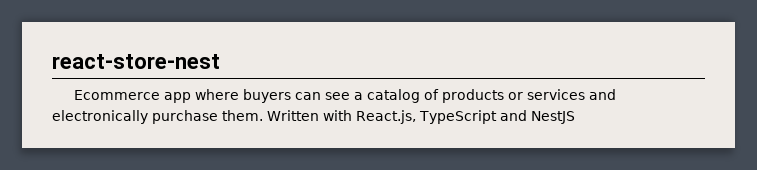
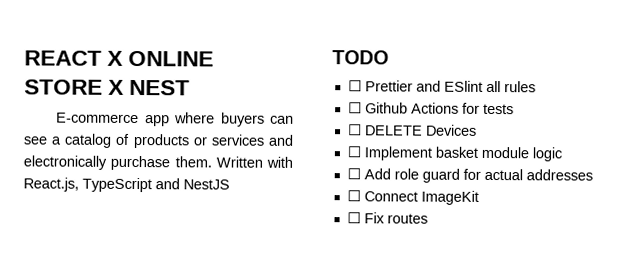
[52,54,220,69] [73,90,160,100] react-store-nest // Ecommerce -> [24,50,215,67] [24,79,191,96] [56,112,140,124] REACT X ONLINE STORE X NEST // E-commerce
(575, 117) none -> [332,50,389,65] [347,80,536,93] [347,102,514,115] [347,124,477,136] [346,146,562,162] [346,168,593,183] [346,190,479,205] [346,212,428,224] // TODO // ☐ Prettier and ESlint all rules // ☐ Github Actions for tests // ☐ DELETE Devices // ☐ Implement basket module logic // ☐ Add role guard for actual addresses // ☐ Connect ImageKit // ☐ Fix routes

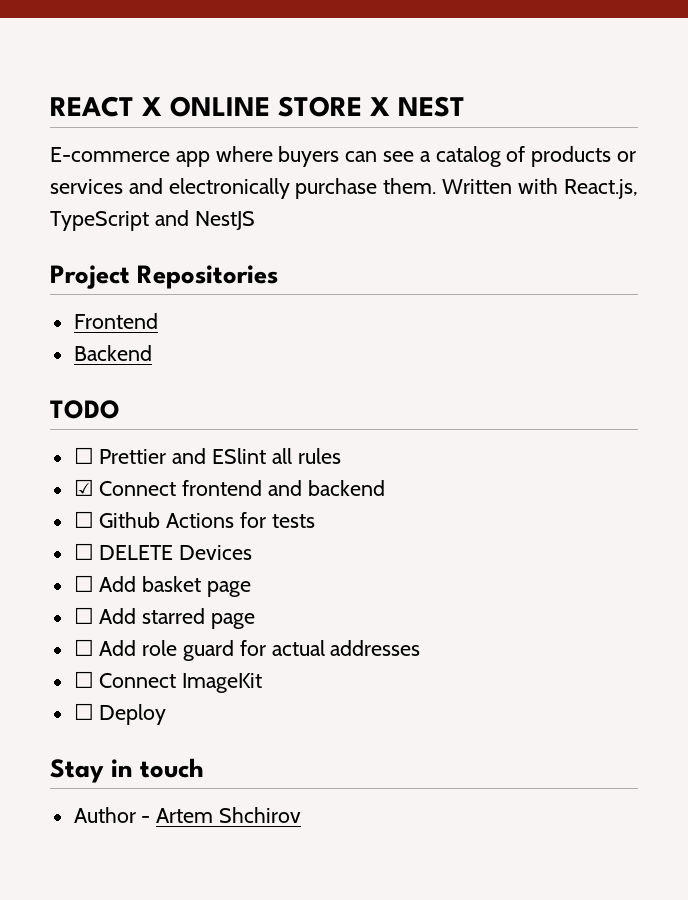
(230, 184) none -> [50,265,279,289] [73,313,158,329] [73,345,152,361] // Project Repositories // Frontend // Backend
(536, 87) none -> [73,479,385,496] // ☑ Connect frontend and backend
[363,146,562,162] Implement basket module logic -> [99,576,252,597] [73,607,256,629] Add basket page // ☐ Add starred page
[363,212,428,224] Fix routes -> [99,704,167,725] [50,758,205,783] [73,807,302,823] Deploy // Stay in touch // Author - Artem Shchirov

